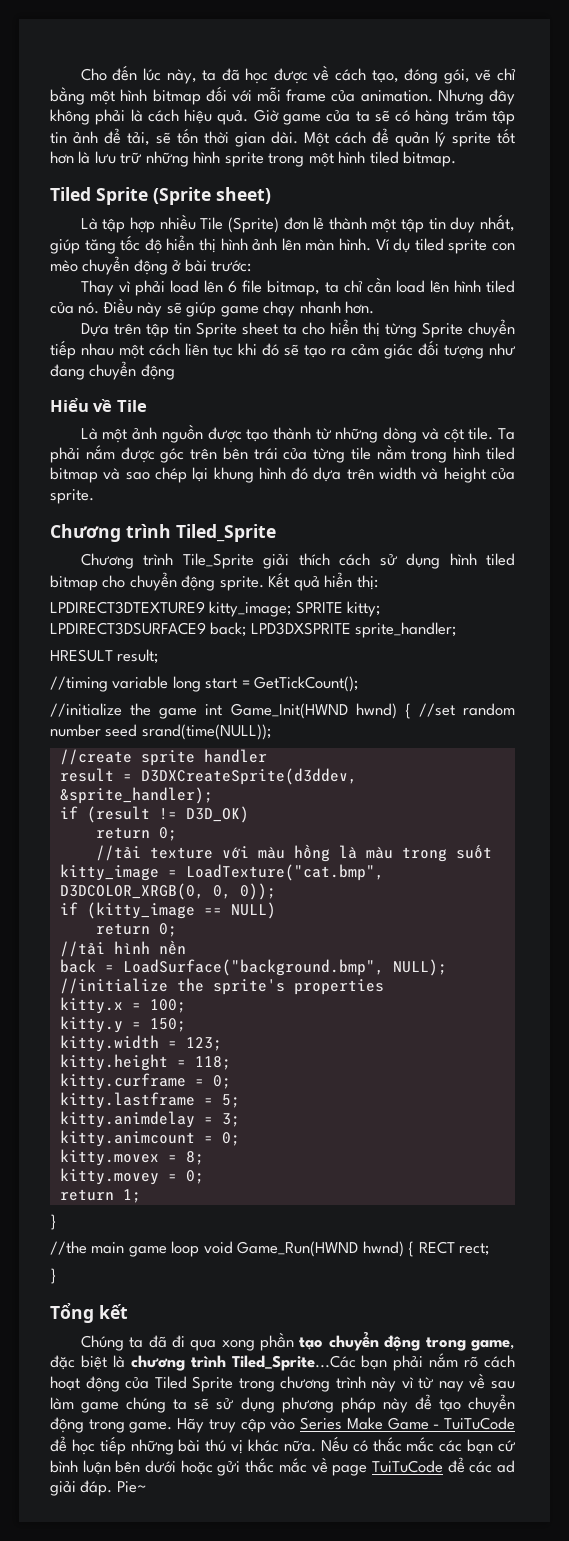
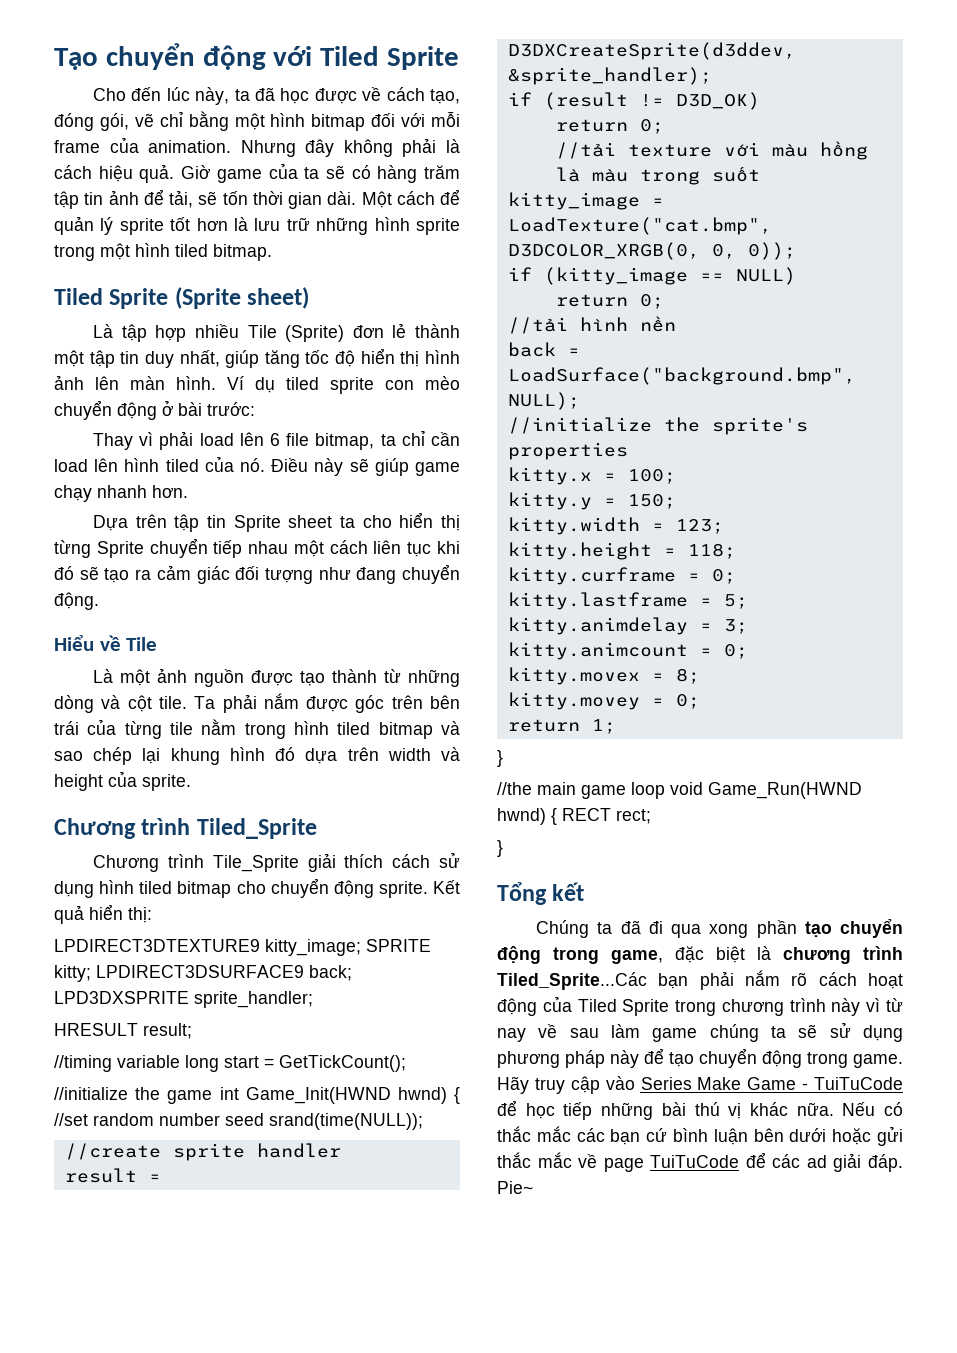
(80, 74) none -> [54,43,460,70] Tạo chuyển động với Tiled Sprite //
[140,364,175,380] động -> [54,592,99,610] động.

